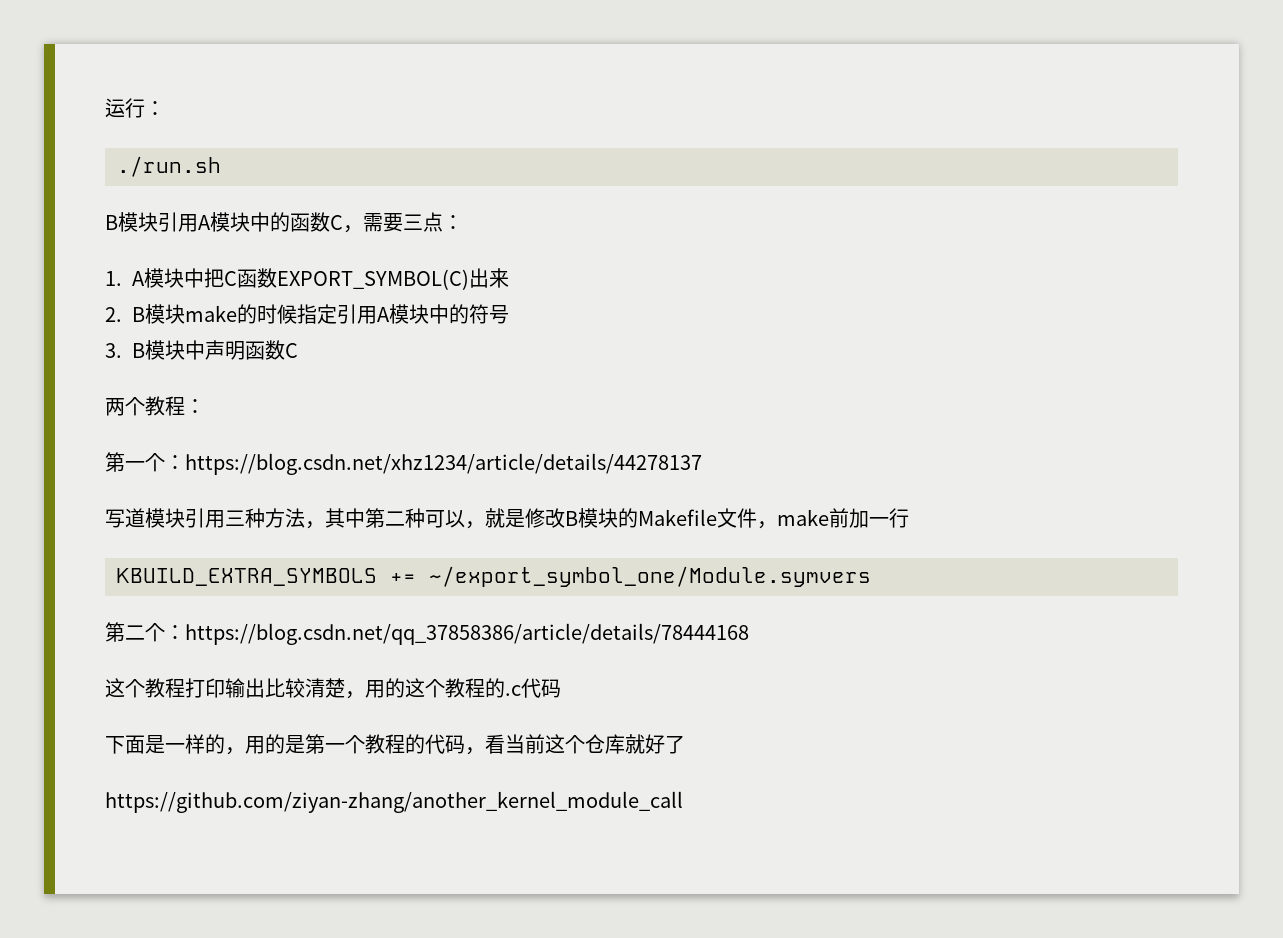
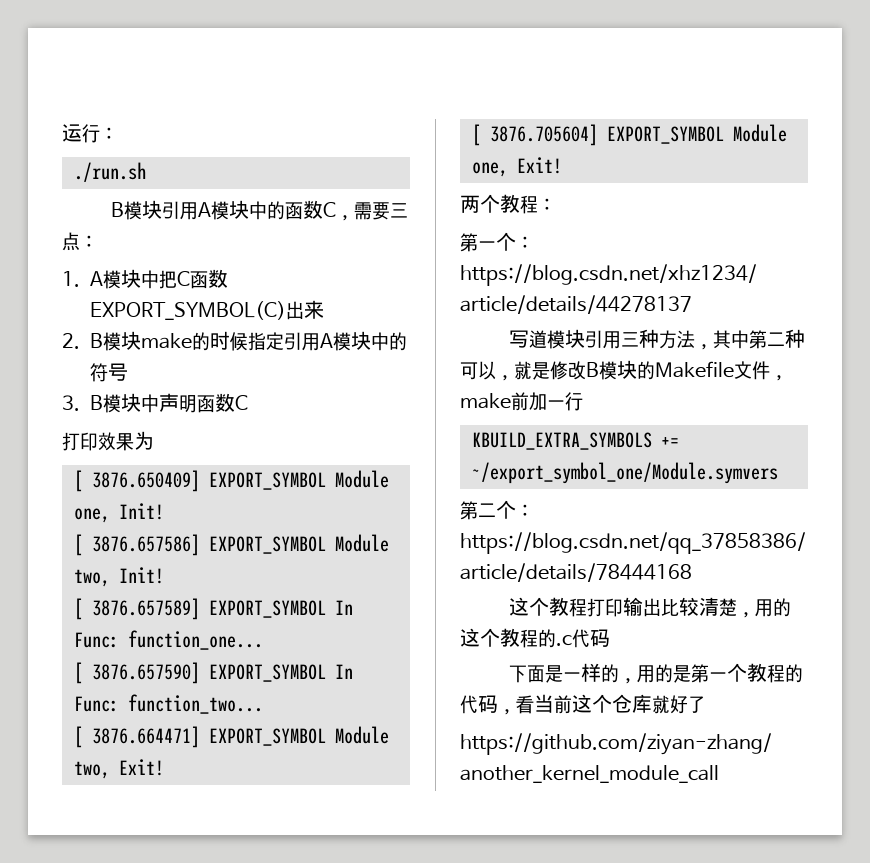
(298, 350) none -> [62,431,154,451] [74,470,389,492] [74,503,164,523] [74,534,389,556] [74,567,164,587] [74,598,353,620] [74,630,263,650] [74,662,353,684] [74,694,263,714] [74,726,389,748] [74,759,164,779] [472,124,787,146] [472,157,562,177] // 打印效果为 // [ 3876.650409] EXPORT_SYMBOL Module one, Init! // [ 3876.657586] EXPORT_SYMBOL Module two, Init! // [ 3876.657589] EXPORT_SYMBOL In Func: function_one... // [ 3876.657590] EXPORT_SYMBOL In Func: function_two... // [ 3876.664471] EXPORT_SYMBOL Module two, Exit! // [ 3876.705604] EXPORT_SYMBOL Module one, Exit!

